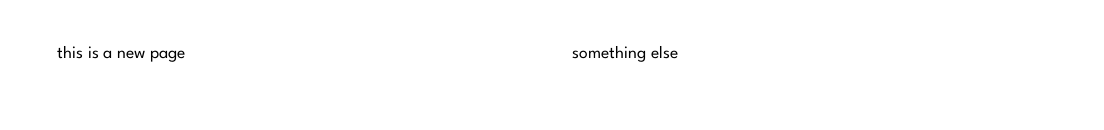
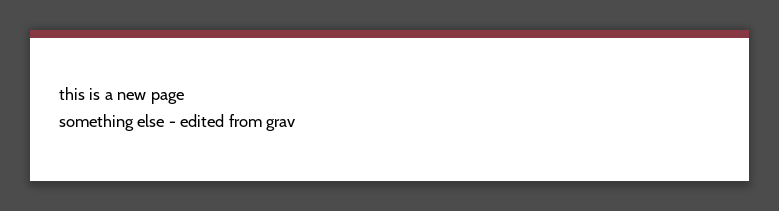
(678, 52) none -> [168,114,296,131] - edited from grav

